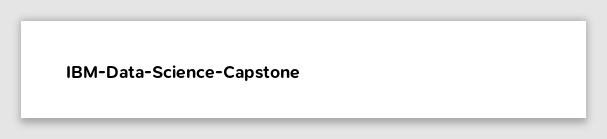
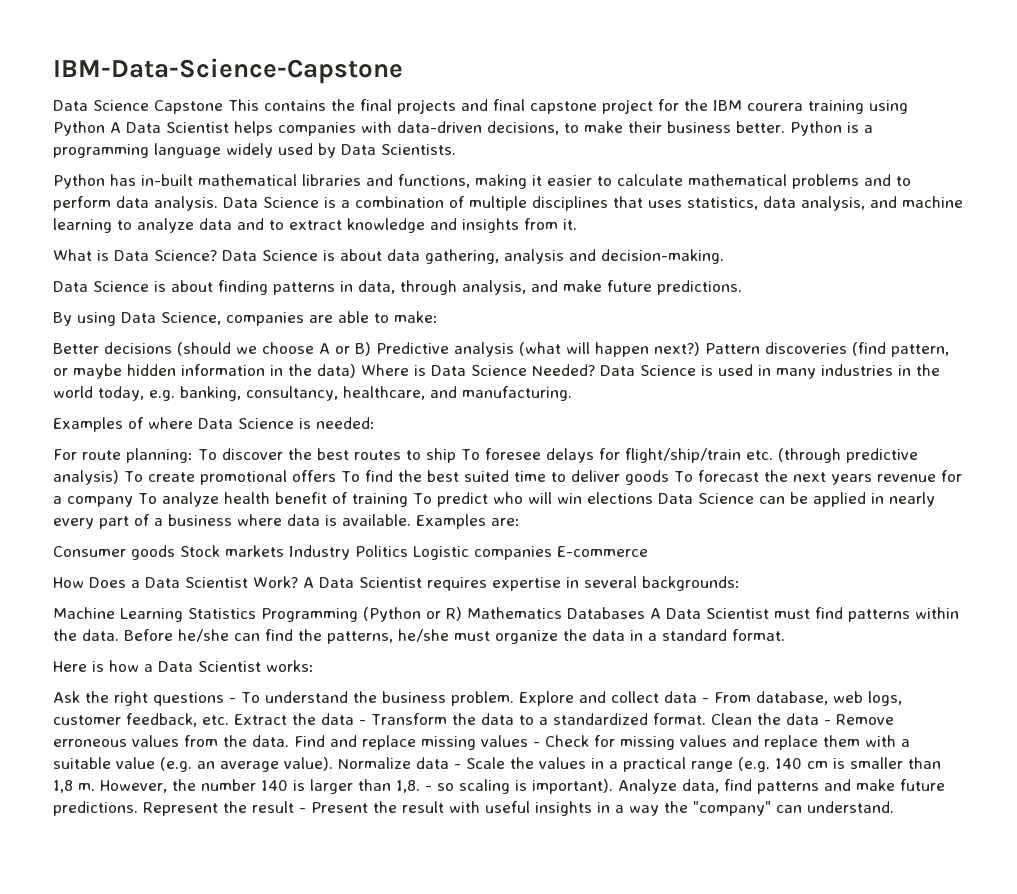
(300, 73) none -> [53,99,908,114] [53,121,873,136] [53,143,456,158] [53,174,911,189] [53,196,963,211] [53,218,577,233] [53,249,724,264] [53,280,742,295] [53,311,438,326] [53,342,949,357] [53,364,940,379] [53,386,572,401] [53,417,375,432] [53,448,918,463] [53,470,962,485] [53,492,935,507] [53,514,520,529] [53,545,648,560] [53,576,740,591] [53,607,959,622] [53,629,785,644] [53,660,314,672] [53,691,902,706] [53,713,894,727] [53,735,910,750] [53,757,941,772] [53,779,945,794] [53,801,894,816] // Data Science Capstone This contains the final projects and final capstone project for the IBM courera training using Python A Data Scientist helps companies with data-driven decisions, to make their business better. Python is a programming language widely used by Data Scientists. // Python has in-built mathematical libraries and functions, making it easier to calculate mathematical problems and to perform data analysis. Data Science is a combination of multiple disciplines that uses statistics, data analysis, and machine learning to analyze data and to extract knowledge and insights from it. // What is Data Science? Data Science is about data gathering, analysis and decision-making. // Data Science is about finding patterns in data, through analysis, and make future predictions. // By using Data Science, companies are able to make: // Better decisions (should we choose A or B) Predictive analysis (what will happen next?) Pattern discoveries (find pattern, or maybe hidden information in the data) Where is Data Science Needed? Data Science is used in many industries in the world today, e.g. banking, consultancy, healthcare, and manufacturing. // Examples of where Data Science is needed: // For route planning: To discover the best routes to ship To foresee delays for flight/ship/train etc. (through predictive analysis) To create promotional offers To find the best suited time to deliver goods To forecast the next years revenue for a company To analyze health benefit of training To predict who will win elections Data Science can be applied in nearly every part of a business where data is available. Examples are: // Consumer goods Stock markets Industry Politics Logistic companies E-commerce // How Does a Data Scientist Work? A Data Scientist requires expertise in several backgrounds: // Machine Learning Statistics Programming (Python or R) Mathematics Databases A Data Scientist must find patterns within the data. Before he/she can find the patterns, he/she must organize the data in a standard format. // Here is how a Data Scientist works: // Ask the right questions - To understand the business problem. Explore and collect data - From database, web logs, customer feedback, etc. Extract the data - Transform the data to a standardized format. Clean the data - Remove erroneous values from the data. Find and replace missing values - Check for missing values and replace them with a suitable value (e.g. an average value). Normalize data - Scale the values in a practical range (e.g. 140 cm is smaller than 1,8 m. However, the number 140 is larger than 1,8. - so scaling is important). Analyze data, find patterns and make future predictions. Represent the result - Present the result with useful insights in a way the "company" can understand.

